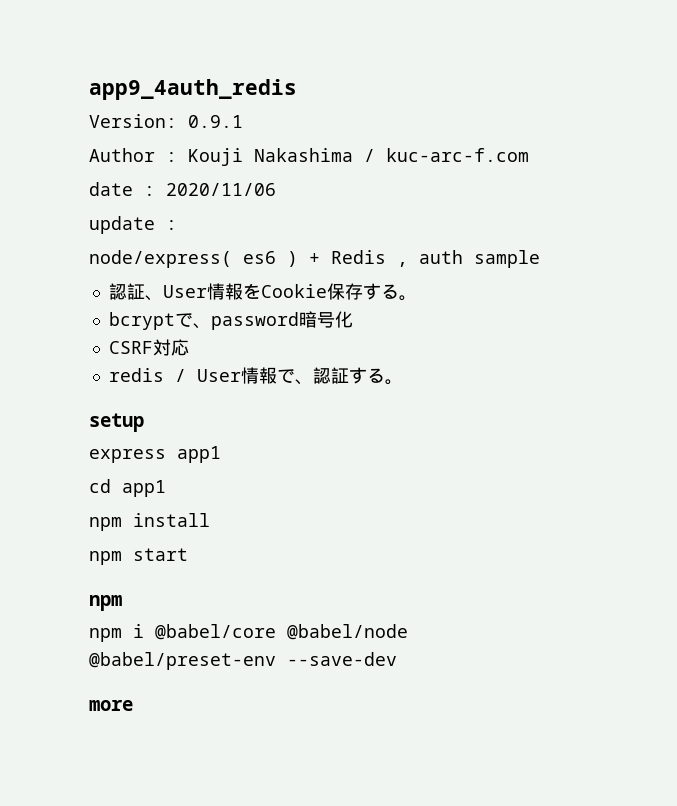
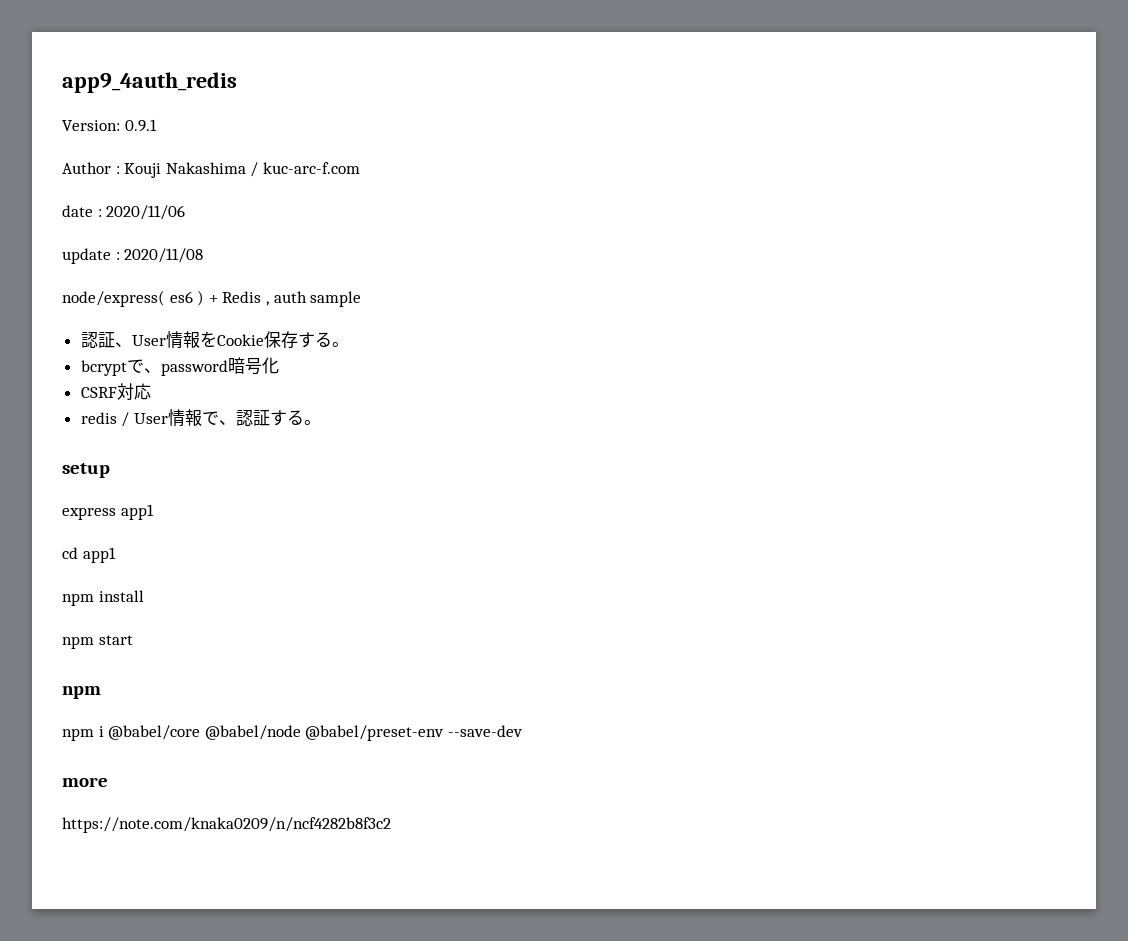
(177, 225) none -> [124,248,204,263] 2020/11/08
(133, 705) none -> [62,817,391,833] // https://note.com/knaka0209/n/ncf4282b8f3c2

